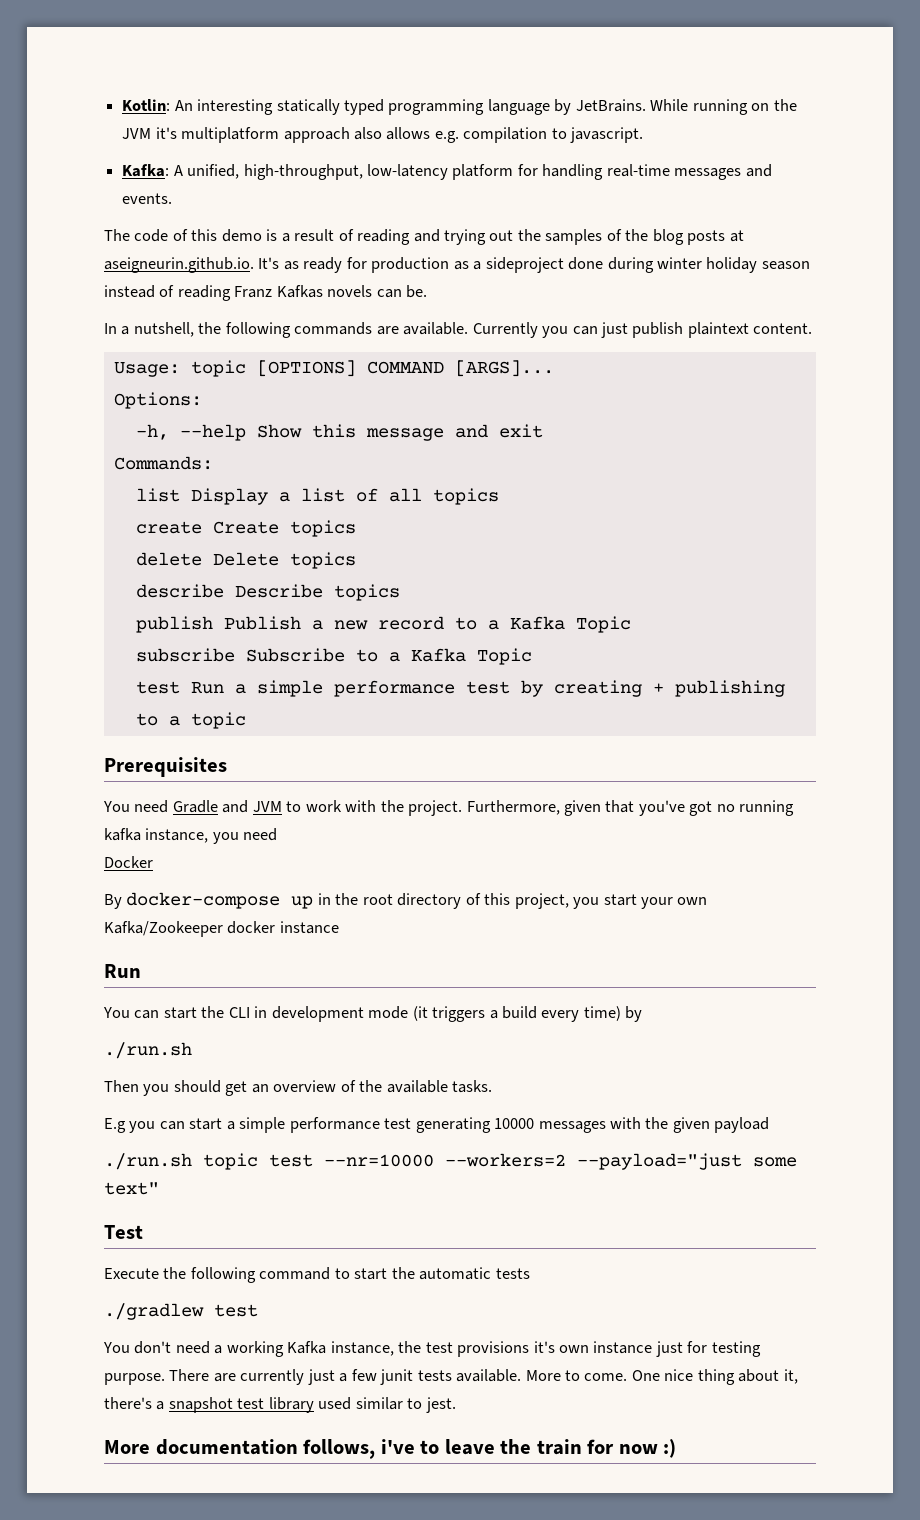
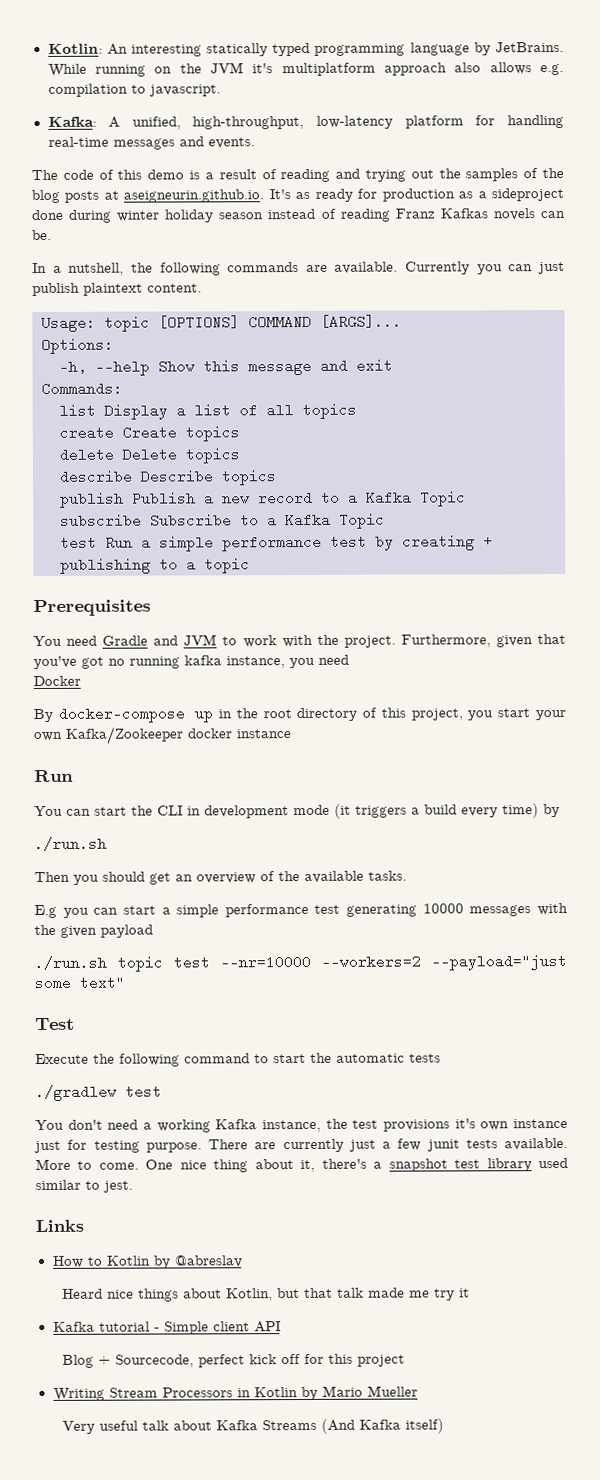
[104,1439,677,1459] More documentation follows, i've to leave the train for now :) -> [35,1219,84,1233] [51,1255,243,1269] [61,1287,470,1302] [52,1321,281,1335] [61,1353,405,1368] [52,1385,418,1401] [61,1418,444,1434] Links // How to Kotlin by @abreslav // Heard nice things about Kotlin, but that talk made me try it // Kafka tutorial - Simple client API // Blog + Sourcecode, perfect kick off for this project // Writing Stream Processors in Kotlin by Mario Mueller // Very useful talk about Kafka Streams (And Kafka itself)

